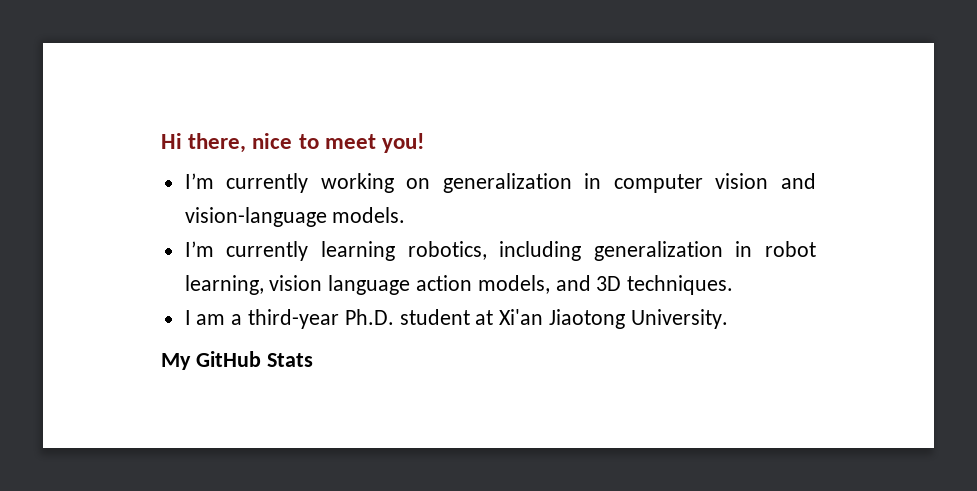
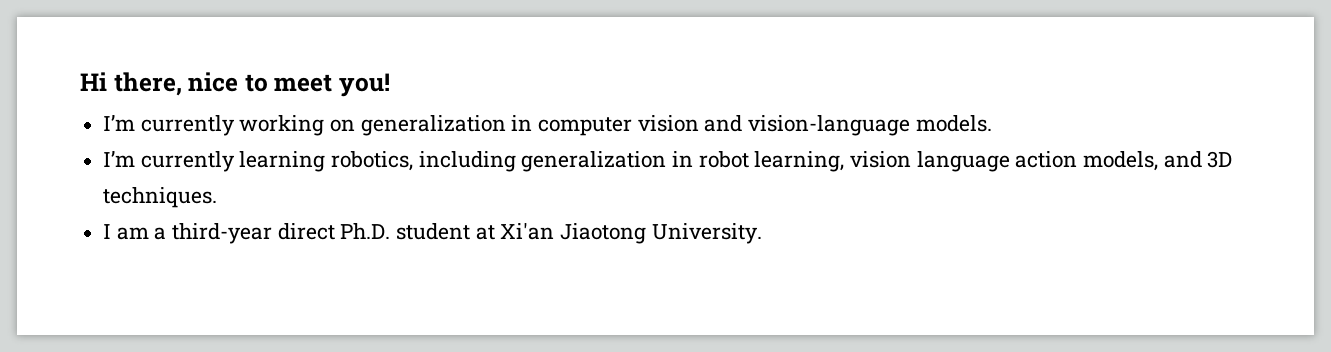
(340, 319) none -> [277,223,335,240] direct
[161,351,313,370] // My GitHub Stats -> (762, 233) none

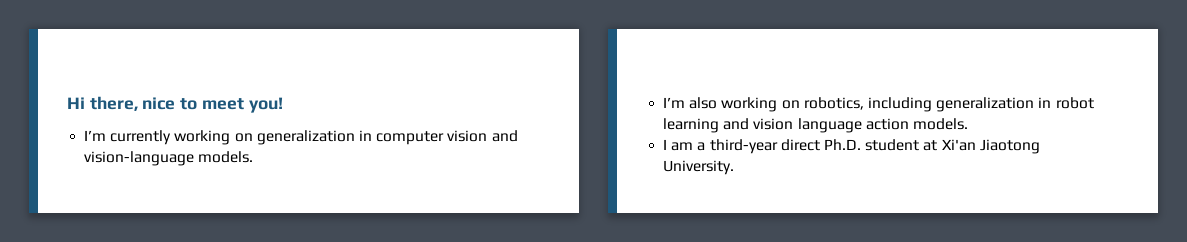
[140,151,326,172] currently learning -> [689,97,800,112] also working on
[754,151,845,172] learning, -> [663,118,750,133] learning and
[1083,151,1233,171] [103,187,218,208] models, and 3D techniques. -> [912,118,968,130] models.

